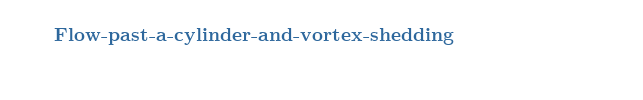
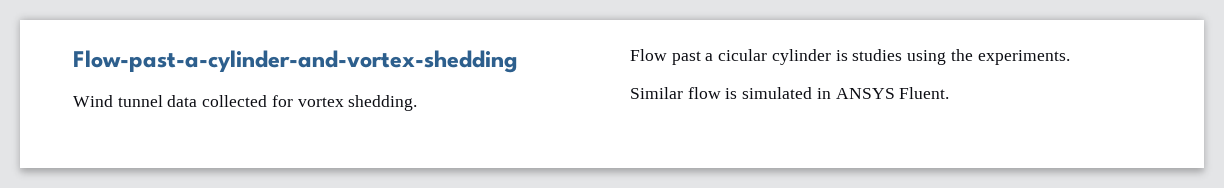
(454, 36) none -> [73,95,418,111] [630,49,1070,65] [630,87,950,99] // Wind tunnel data collected for vortex shedding. // Flow past a cicular cylinder is studies using the experiments. // Similar flow is simulated in ANSYS Fluent.

